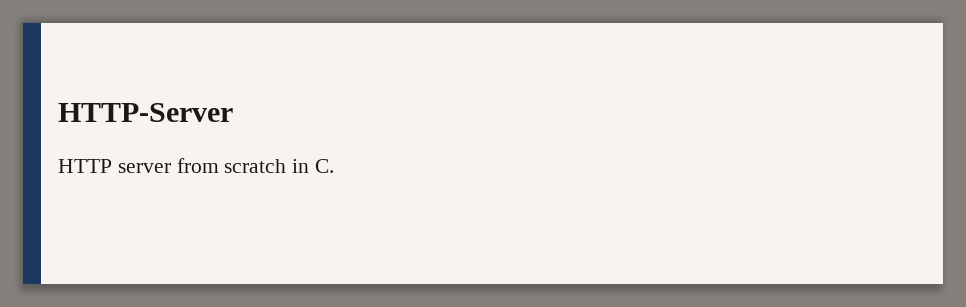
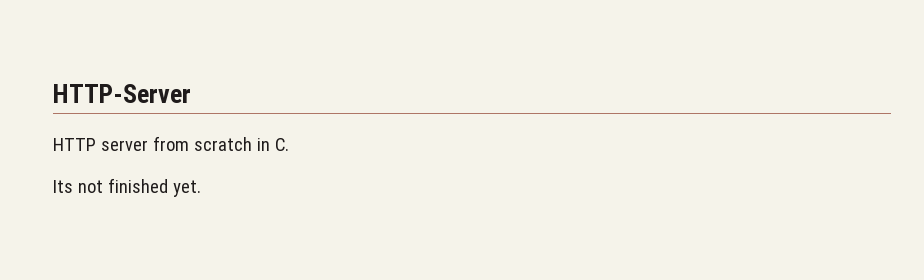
(335, 166) none -> [53,178,201,197] // Its not finished yet.

